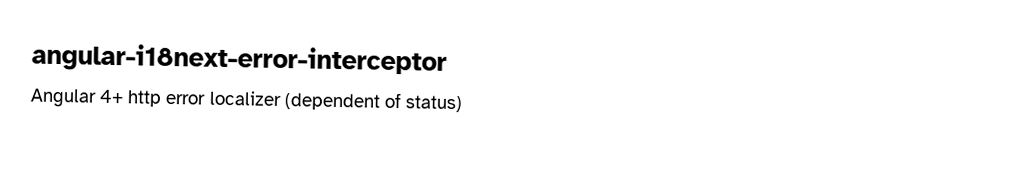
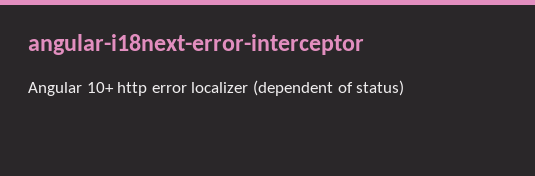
[99,89,125,104] 4+ -> [86,82,114,93] 10+

